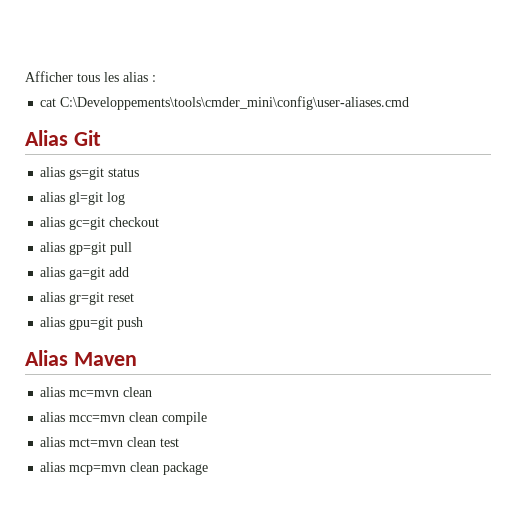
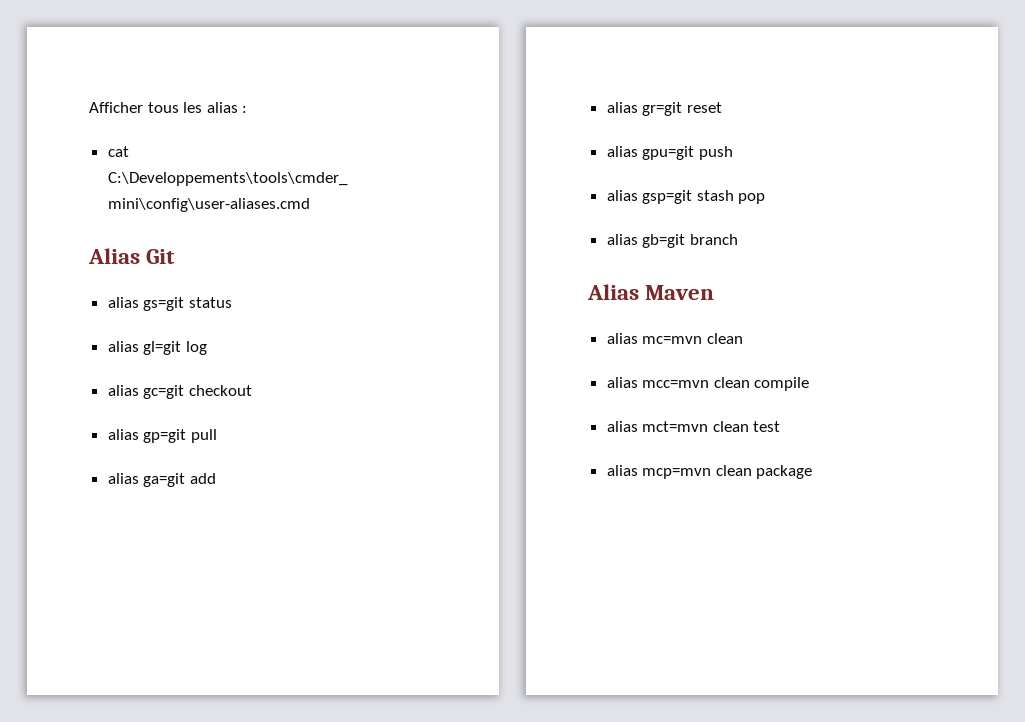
(144, 323) none -> [606,190,766,204] [606,234,738,248] // alias gsp=git stash pop // alias gb=git branch

